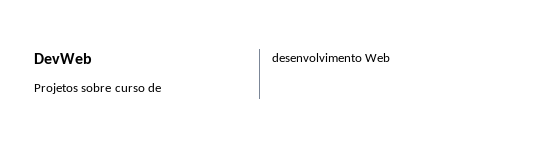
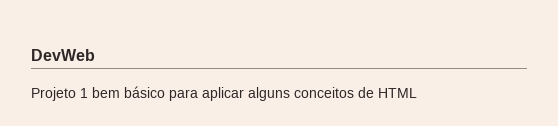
[34,83,162,94] [272,53,391,62] Projetos sobre curso de desenvolvimento Web -> [31,86,417,101] Projeto 1 bem básico para aplicar alguns conceitos de HTML

